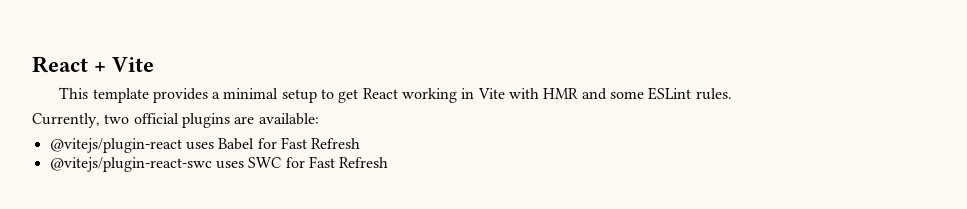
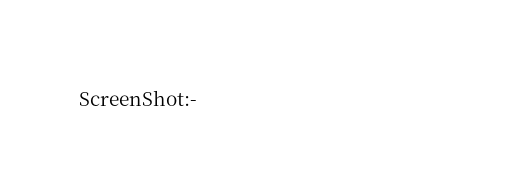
[32,56,155,73] [59,87,732,103] [32,113,319,128] [49,137,361,153] [49,156,389,172] React + Vite // This template provides a minimal setup to get React working in Vite with HMR and some ESLint rules. // Currently, two official plugins are available: // @vitejs/plugin-react uses Babel for Fast Refresh // @vitejs/plugin-react-swc uses SWC for Fast Refresh -> [79,90,197,106] ScreenShot:-

